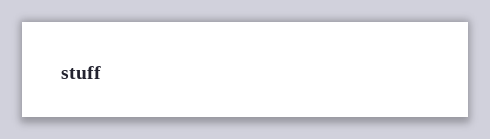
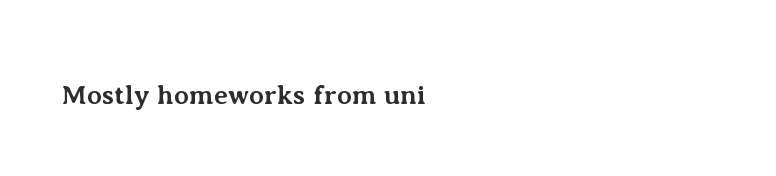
[61,66,101,79] stuff -> [61,85,426,110] Mostly homeworks from uni

